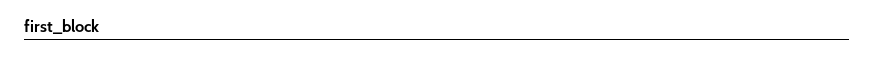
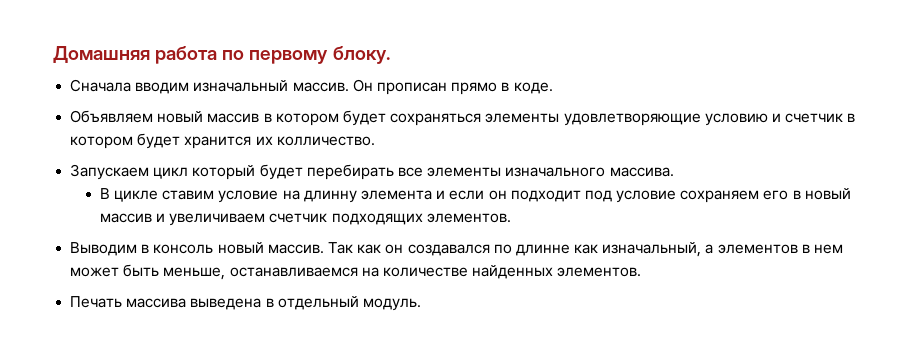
[24,19,99,34] first_block -> [53,46,390,64] [70,79,553,95] [70,110,856,126] [70,133,375,149] [70,164,674,180] [99,188,851,203] [99,213,511,226] [70,242,844,257] [70,264,642,280] [70,296,421,311] Домашняя работа по первому блоку. // Сначала вводим изначальный массив. Он прописан прямо в коде. // Объявляем новый массив в котором будет сохраняться элементы удовлетворяющие условию и счетчик в котором будет хранится их колличество. // Запускаем цикл который будет перебирать все элементы изначального массива. // В цикле ставим условие на длинну элемента и если он подходит под условие сохраняем его в новый массив и увеличиваем счетчик подходящих элементов. // Выводим в консоль новый массив. Так как он создавался по длинне как изначальный, а элементов в нем может быть меньше, останавливаемся на количестве найденных элементов. // Печать массива выведена в отдельный модуль.

